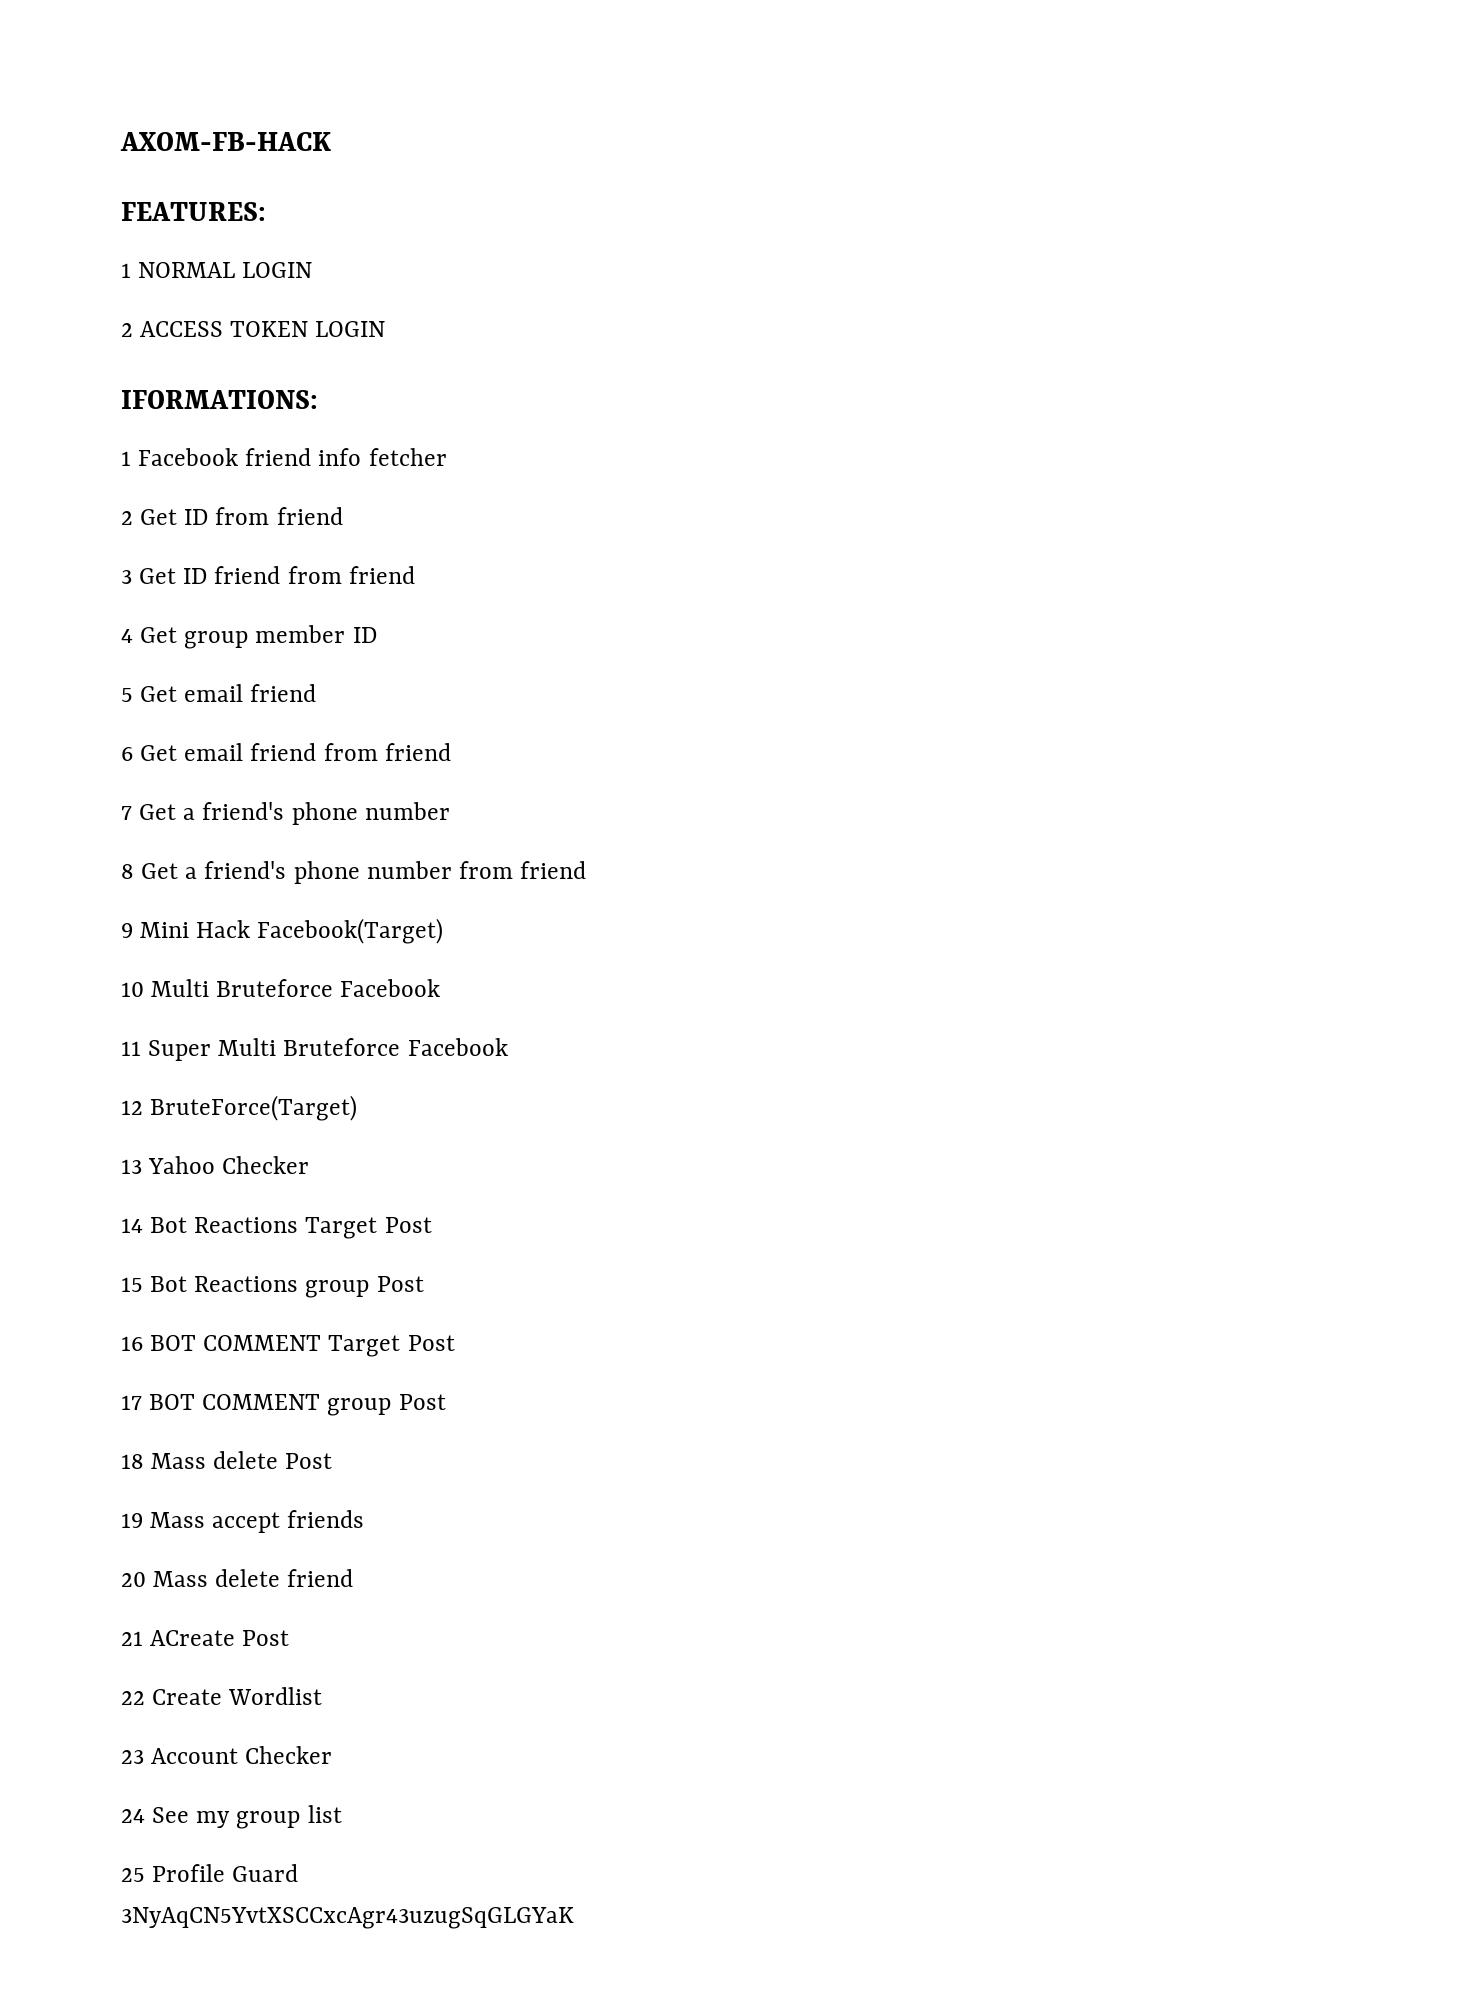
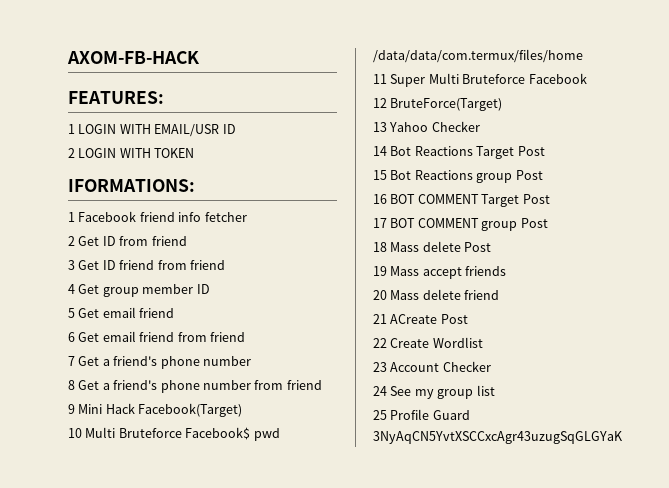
[138,262,313,278] [121,321,224,337] NORMAL LOGIN // 2 ACCESS -> [78,124,236,137] [68,148,151,158] LOGIN WITH EMAIL/USR ID // 2 LOGIN WITH
[315,321,386,337] LOGIN -> (195, 153) none
[340,979,441,997] Facebook -> [185,427,280,441] [373,49,583,63] Facebook$ pwd /data/data/com.termux/files/home

